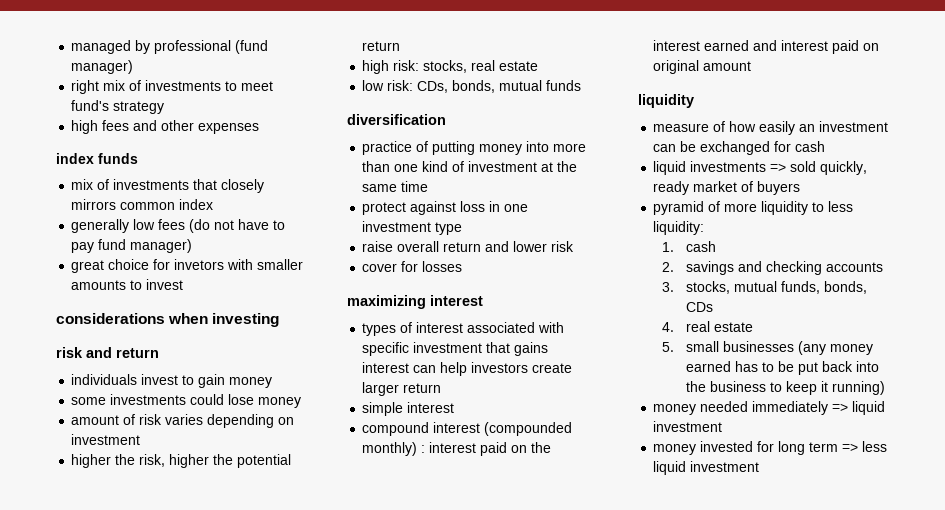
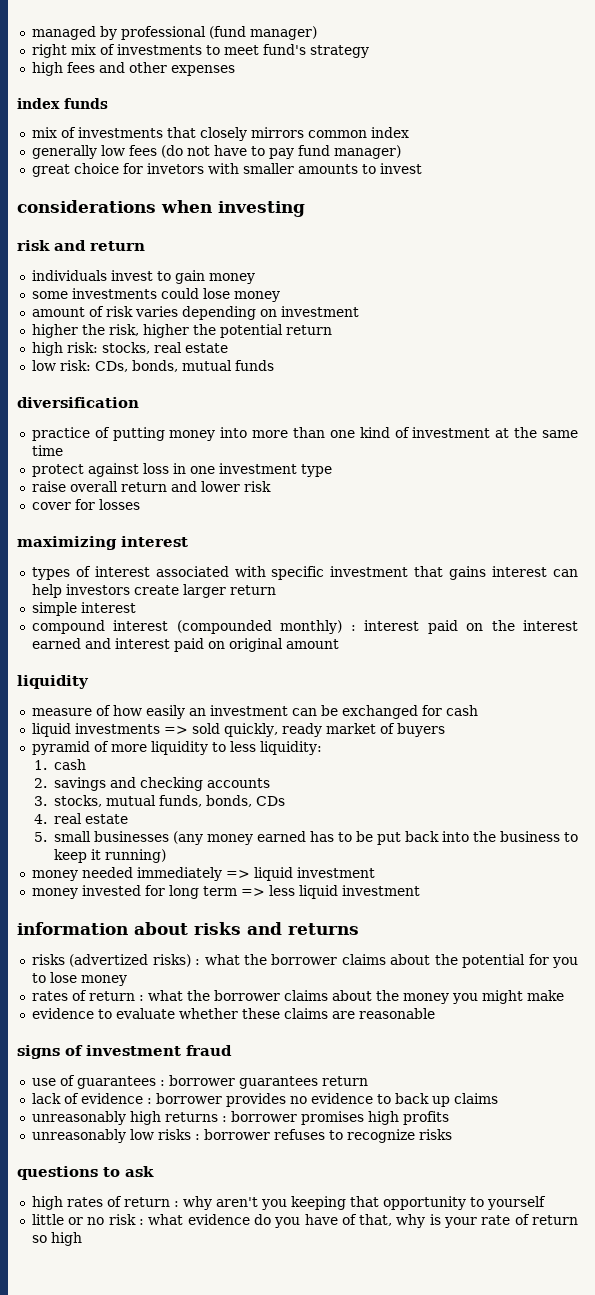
(760, 466) none -> [17,922,359,935] [31,954,579,968] [31,972,127,986] [31,990,564,1004] [31,1008,435,1019] [17,1045,232,1059] [31,1075,368,1089] [31,1093,498,1107] [31,1111,449,1125] [31,1129,452,1143] [17,1166,154,1180] [31,1196,546,1210] [31,1214,578,1228] [31,1232,82,1246] // information about risks and returns // risks (advertized risks) : what the borrower claims about the potential for you to lose money // rates of return : what the borrower claims about the money you might make // evidence to evaluate whether these claims are reasonable // signs of investment fraud // use of guarantees : borrower guarantees return // lack of evidence : borrower provides no evidence to back up claims // unreasonably high returns : borrower promises high profits // unreasonably low risks : borrower refuses to recognize risks // questions to ask // high rates of return : why aren't you keeping that opportunity to yourself // little or no risk : what evidence do you have of that, why is your rate of return so high

